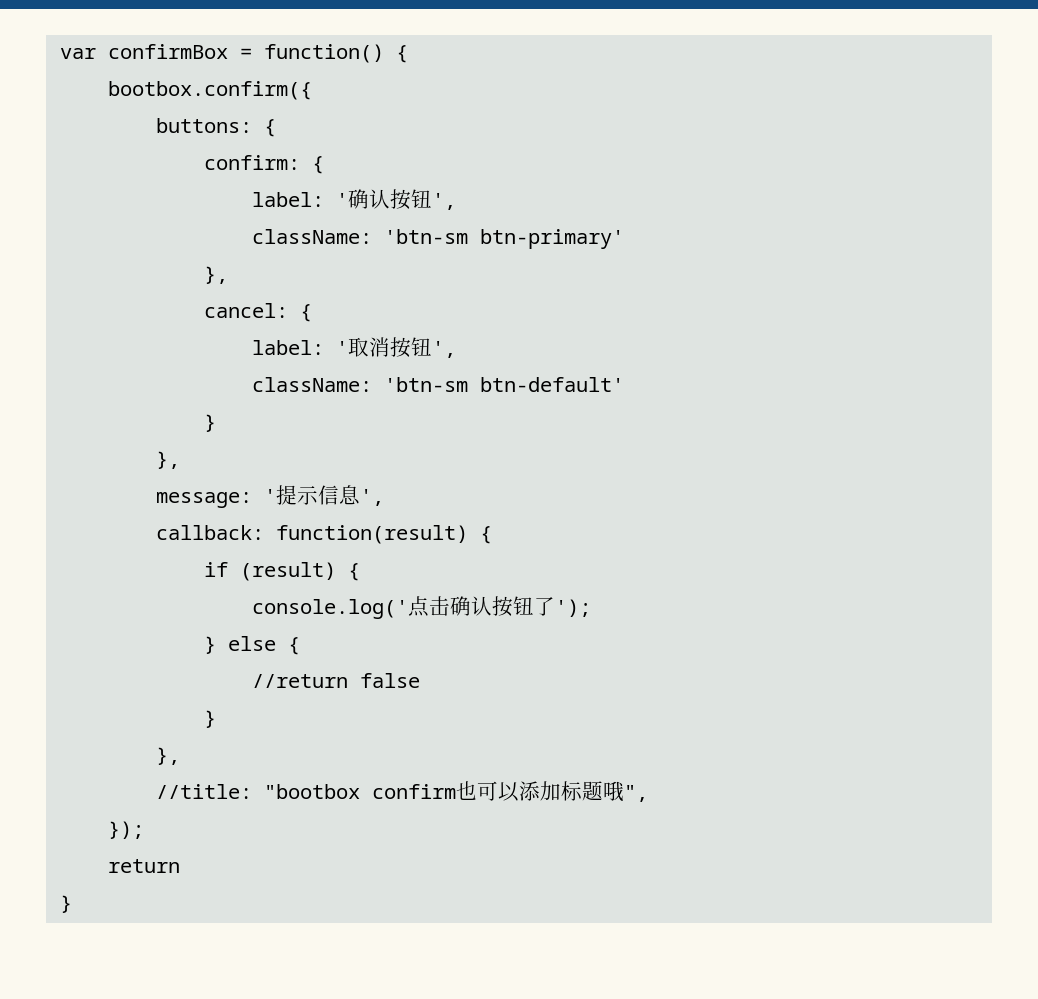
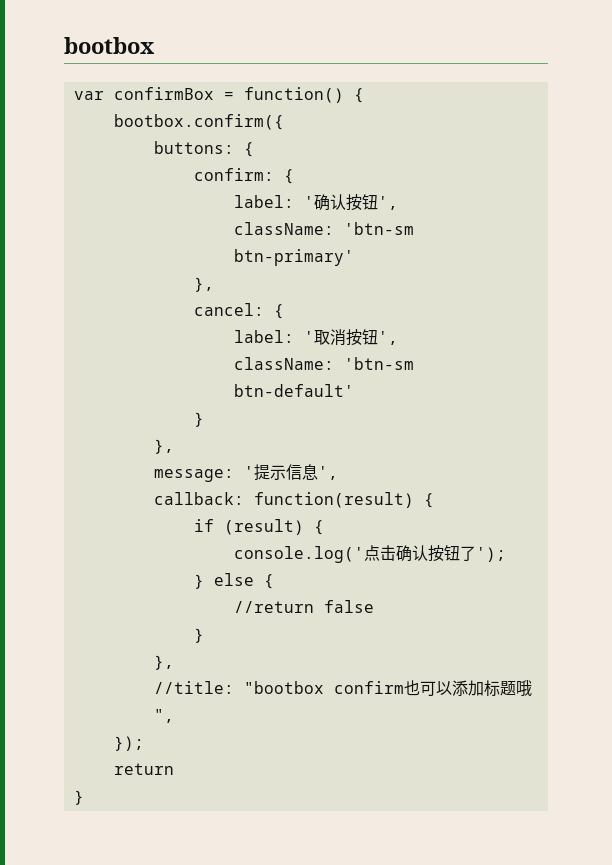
(59, 53) none -> [64,37,155,54] bootbox //

